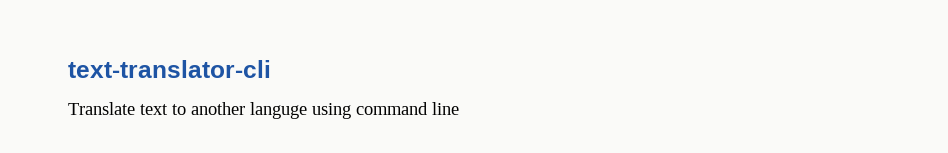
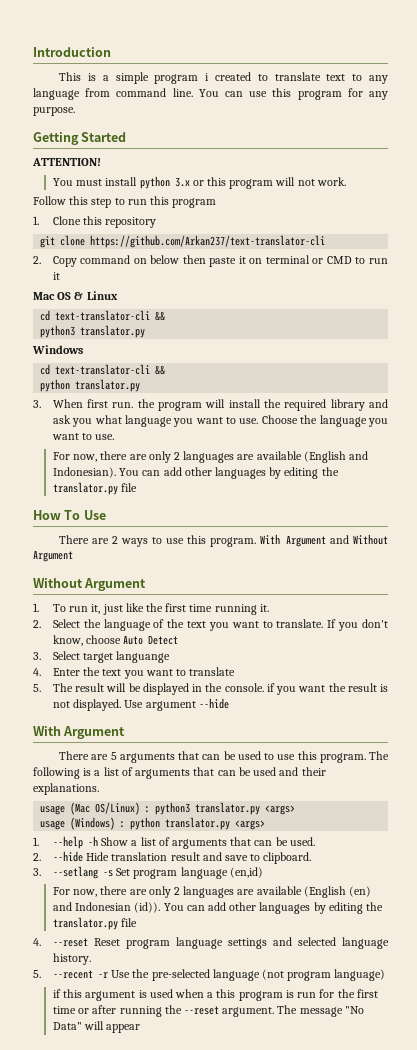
[68,60,271,78] [68,102,459,119] text-translator-cli // Translate text to another languge using command line -> [33,47,111,57] [59,72,388,84] [33,88,388,100] [33,107,75,116] [33,132,127,145] [32,158,101,166] [52,176,346,189] [33,196,217,208] [33,216,157,228] [40,235,326,248] [33,255,389,267] [52,272,60,280] [33,291,118,300] [40,310,166,321] [40,325,146,338] [32,345,83,354] [40,364,166,375] [40,379,141,392] [33,399,388,411] [52,415,388,427] [51,433,115,440] [52,451,369,463] [52,467,339,479] [52,482,138,495] [33,510,106,520] [59,534,388,547] [33,550,73,562] [33,578,147,591] [33,603,269,615] [33,619,388,631] [52,635,179,646] [33,651,171,663] [33,667,236,679] [33,683,389,695] [52,698,229,711] [33,726,126,739] [59,751,389,763] [33,767,326,779] [33,783,99,795] [40,802,296,815] [40,817,266,830] [33,836,315,849] [33,851,312,864] [33,866,263,879] [52,886,372,898] [52,902,384,914] [52,917,138,930] [33,937,389,949] [52,953,91,965] [33,969,386,981] [52,989,378,1001] [52,1005,364,1017] [52,1021,141,1033] Introduction // This is a simple program i created to translate text to any language from command line. You can use this program for any purpose. // Getting Started // ATTENTION! // You must install python 3.x or this program will not work. // Follow this step to run this program // 1. Clone this repository // git clone https://github.com/Arkan237/text-translator-cli // 2. Copy command on below then paste it on terminal or CMD to run it // Mac OS & Linux // cd text-translator-cli && // python3 translator.py // Windows // cd text-translator-cli && // python translator.py // 3. When first run. the program will install the required library and ask you what language you want to use. Choose the language you want to use. // For now, there are only 2 languages are available (English and Indonesian). You can add other languages by editing the translator.py file // How To Use // There are 2 ways to use this program. With Argument and Without Argument // Without Argument // 1. To run it, just like the first time running it. // 2. Select the language of the text you want to translate. If you don't know, choose Auto Detect // 3. Select target languange // 4. Enter the text you want to translate // 5. The result will be displayed in the console. if you want the result is not displayed. Use argument --hide // With Argument // There are 5 arguments that can be used to use this program. The following is a list of arguments that can be used and their explanations. // usage (Mac OS/Linux) : python3 translator.py <args> // usage (Windows) : python translator.py <args> // 1. --help -h Show a list of arguments that can be used. // 2. --hide Hide translation result and save to clipboard. // 3. --setlang -s Set program language (en,id) // For now, there are only 2 languages are available (English (en) and Indonesian (id)). You can add other languages by editing the translator.py file // 4. --reset Reset program language settings and selected language history. // 5. --recent -r Use the pre-selected language (not program language) // if this argument is used when a this program is run for the first time or after running the --reset argument. The message "No Data" will appear

